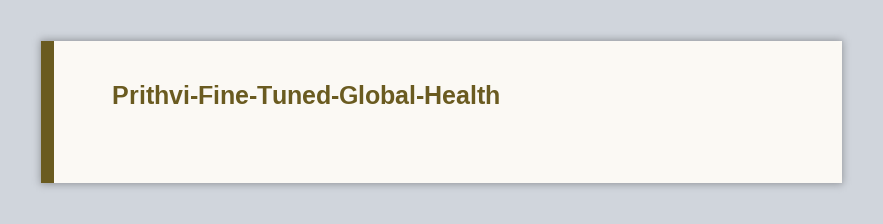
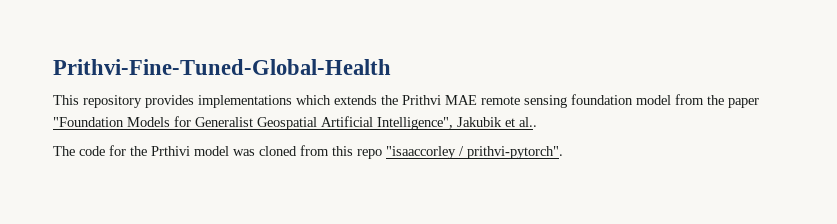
(500, 94) none -> [53,94,759,108] [53,116,537,130] [53,145,563,159] // This repository provides implementations which extends the Prithvi MAE remote sensing foundation model from the paper "Foundation Models for Generalist Geospatial Artificial Intelligence", Jakubik et al.. // The code for the Prthivi model was cloned from this repo "isaaccorley / prithvi-pytorch".

